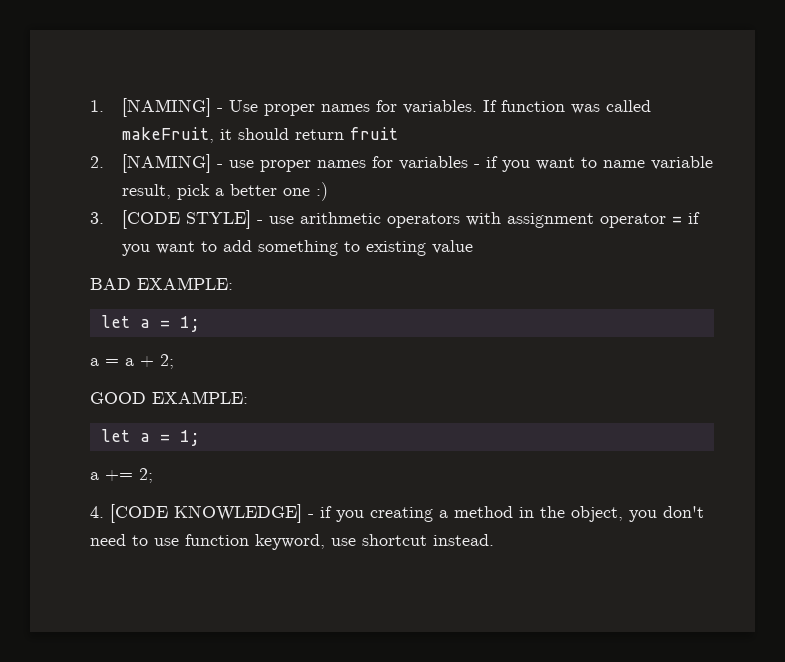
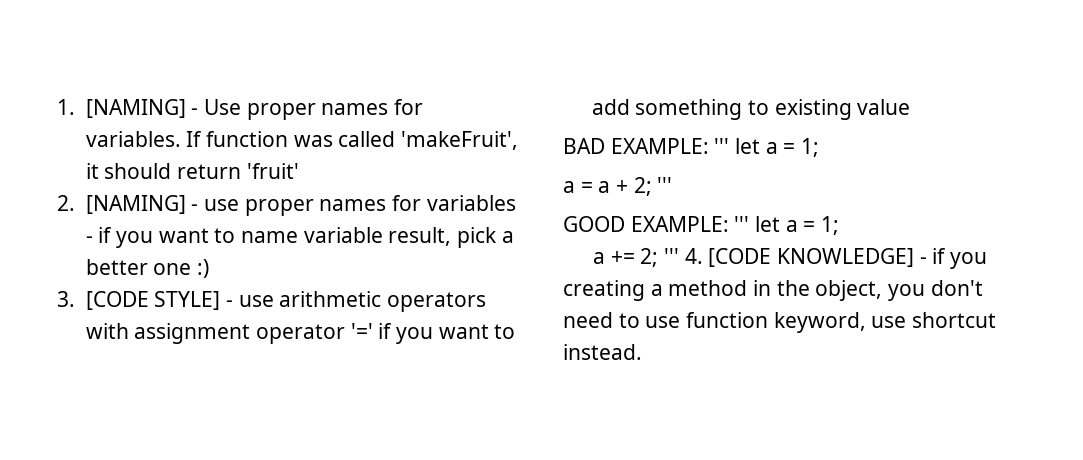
[121,127,214,143] makeFruit, -> [400,131,518,150] 'makeFruit',
[349,127,398,140] fruit -> [246,163,299,179] 'fruit'
[671,216,682,224] = -> [350,323,373,339] '='
(233, 283) // -> [714,138,730,154] '''
(174, 361) none -> [657,177,673,193] '''
(248, 397) // -> [734,216,750,232] '''
(153, 475) // -> [663,248,679,264] '''

